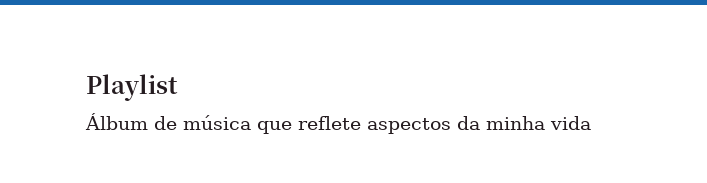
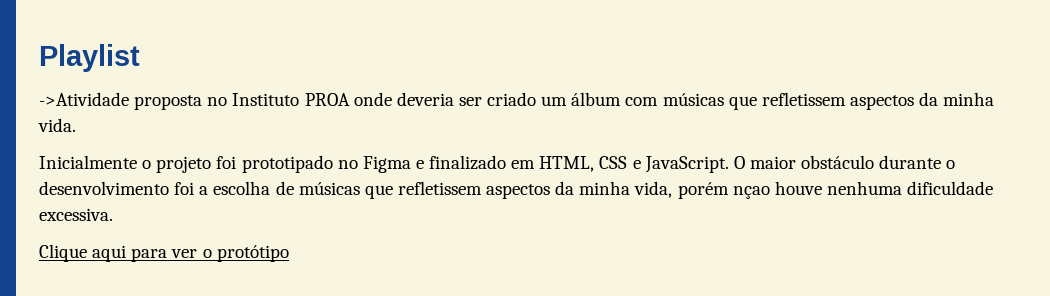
[85,113,591,134] Álbum de música que reflete aspectos da minha vida -> [39,92,995,110] [38,118,76,132] [39,155,956,173] [39,181,994,199] [39,208,113,221] [39,244,289,262] ->Atividade proposta no Instituto PROA onde deveria ser criado um álbum com músicas que refletissem aspectos da minha vida. // Inicialmente o projeto foi prototipado no Figma e finalizado em HTML, CSS e JavaScript. O maior obstáculo durante o desenvolvimento foi a escolha de músicas que refletissem aspectos da minha vida, porém nçao houve nenhuma dificuldade excessiva. // Clique aqui para ver o protótipo

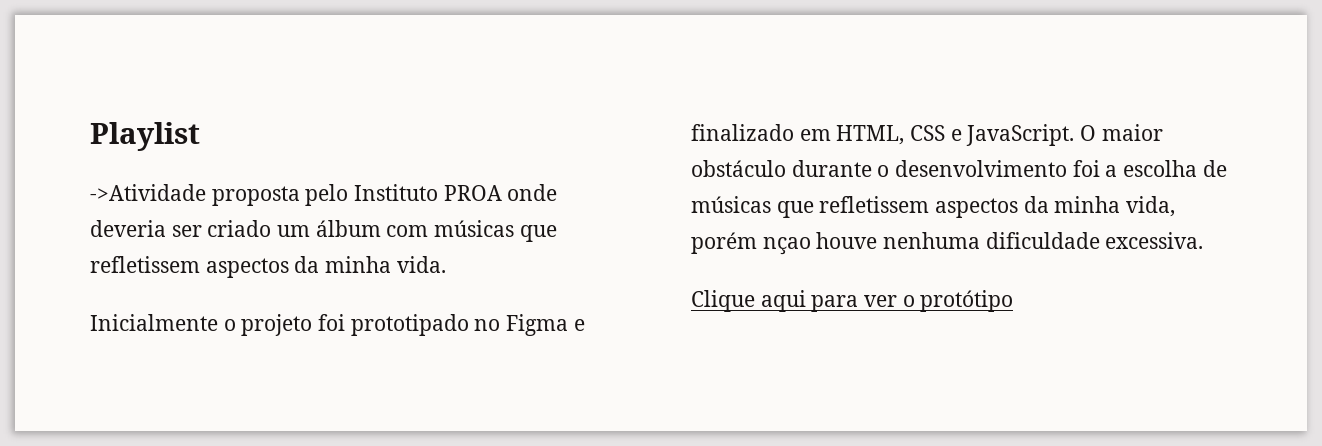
[207,97,228,106] no -> [305,184,349,206] pelo

